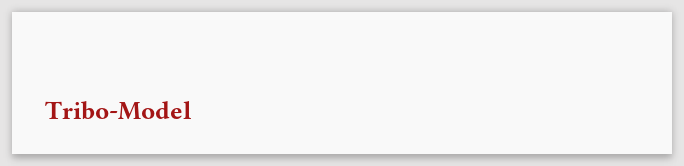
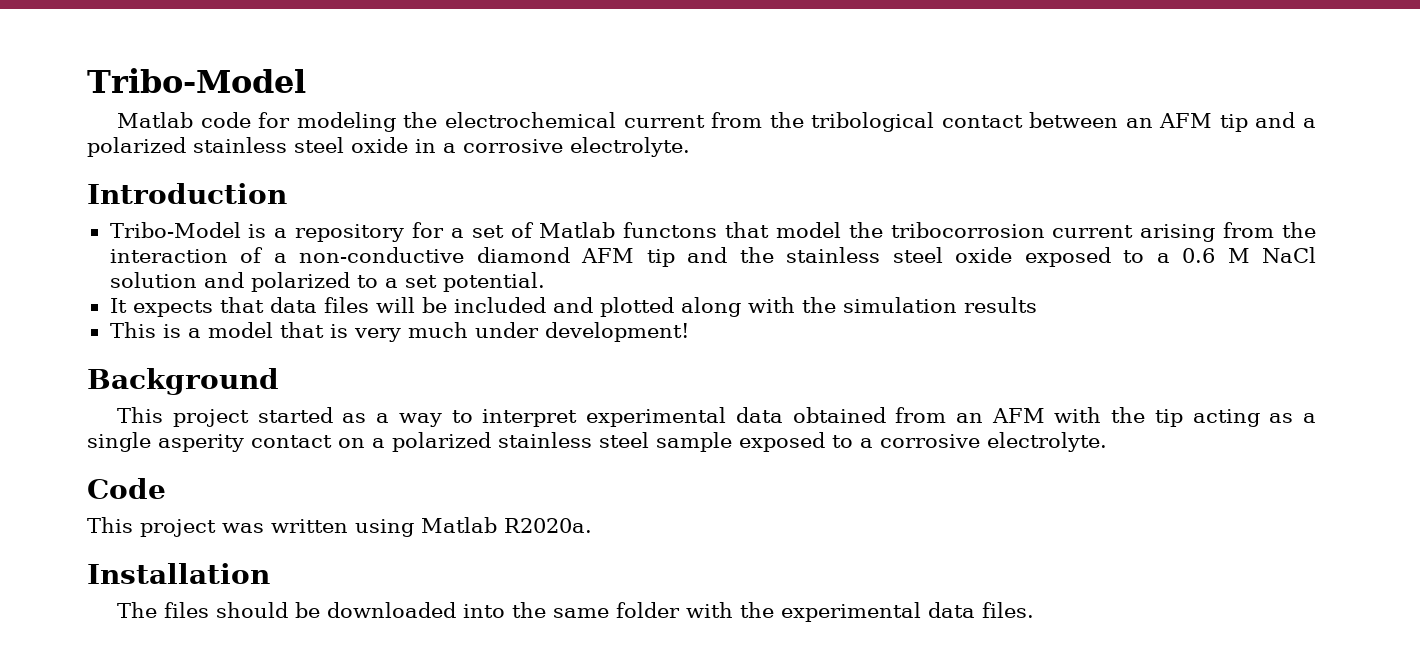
[45,101,192,120] Tribo-Model -> [87,68,306,93] [117,112,1316,132] [87,137,690,157] [87,183,287,204] [109,222,1316,242] [109,247,1316,267] [109,272,545,292] [109,297,1037,317] [109,322,689,342] [87,368,279,395] [117,407,1317,427] [87,432,1107,452] [87,478,166,499] [87,517,592,537] [87,563,270,584] [117,602,1035,622] Tribo-Model // Matlab code for modeling the electrochemical current from the tribological contact between an AFM tip and a polarized stainless steel oxide in a corrosive electrolyte. // Introduction // Tribo-Model is a repository for a set of Matlab functons that model the tribocorrosion current arising from the interaction of a non-conductive diamond AFM tip and the stainless steel oxide exposed to a 0.6 M NaCl solution and polarized to a set potential. // It expects that data files will be included and plotted along with the simulation results // This is a model that is very much under development! // Background // This project started as a way to interpret experimental data obtained from an AFM with the tip acting as a single asperity contact on a polarized stainless steel sample exposed to a corrosive electrolyte. // Code // This project was written using Matlab R2020a. // Installation // The files should be downloaded into the same folder with the experimental data files.

